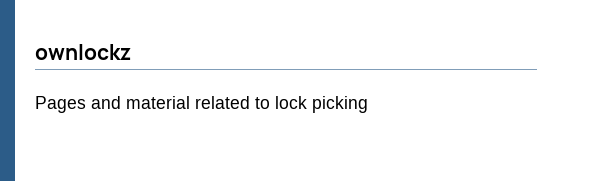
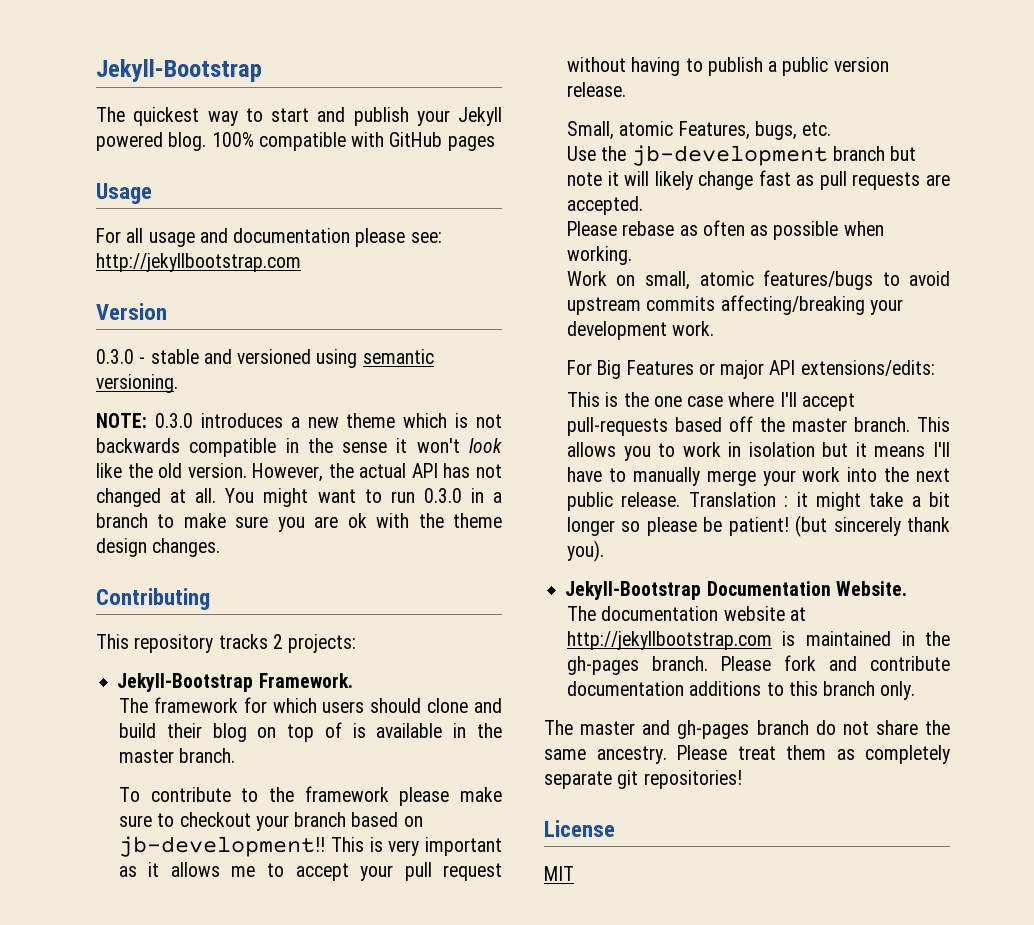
[35,44,131,60] [35,96,368,113] ownlockz // Pages and material related to lock picking -> [96,59,262,82] [96,107,502,126] [96,132,495,151] [96,183,152,204] [96,228,442,247] [96,253,301,272] [96,303,167,320] [96,349,434,368] [96,374,178,393] [96,413,502,428] [96,438,502,457] [96,463,502,482] [96,488,503,507] [96,513,503,532] [96,538,221,557] [96,588,210,610] [96,634,357,653] [117,673,353,692] [118,697,503,713] [118,722,502,742] [118,748,236,763] [118,786,502,806] [118,812,423,831] [118,836,503,857] [118,862,502,881] [566,57,889,76] [566,82,626,97] [566,121,832,140] [566,145,917,166] [566,170,950,190] [566,196,643,215] [566,220,884,240] [566,246,632,265] [566,270,950,290] [566,295,903,315] [566,321,715,340] [566,360,935,379] [566,392,855,411] [566,416,950,436] [566,442,950,461] [566,467,950,486] [566,492,950,511] [566,515,950,537] [566,540,604,562] [565,581,907,600] [566,606,806,621] [566,631,950,650] [566,655,950,675] [566,681,916,700] [544,720,950,739] [544,745,950,764] [544,770,742,789] [544,820,615,837] [544,866,574,881] Jekyll-Bootstrap // The quickest way to start and publish your Jekyll powered blog. 100% compatible with GitHub pages // Usage // For all usage and documentation please see: http://jekyllbootstrap.com // Version // 0.3.0 - stable and versioned using semantic versioning. // NOTE: 0.3.0 introduces a new theme which is not backwards compatible in the sense it won't look like the old version. However, the actual API has not changed at all. You might want to run 0.3.0 in a branch to make sure you are ok with the theme design changes. // Contributing // This repository tracks 2 projects: // Jekyll-Bootstrap Framework. // The framework for which users should clone and build their blog on top of is available in the master branch. // To contribute to the framework please make sure to checkout your branch based on jb-development!! This is very important as it allows me to accept your pull request without having to publish a public version release. // Small, atomic Features, bugs, etc. // Use the jb-development branch but note it will likely change fast as pull requests are accepted. // Please rebase as often as possible when working. // Work on small, atomic features/bugs to avoid upstream commits affecting/breaking your development work. // For Big Features or major API extensions/edits: // This is the one case where I'll accept pull-requests based off the master branch. This allows you to work in isolation but it means I'll have to manually merge your work into the next public release. Translation : it might take a bit longer so please be patient! (but sincerely thank you). // Jekyll-Bootstrap Documentation Website. // The documentation website at http://jekyllbootstrap.com is maintained in the gh-pages branch. Please fork and contribute documentation additions to this branch only. // The master and gh-pages branch do not share the same ancestry. Please treat them as completely separate git repositories! // License // MIT

